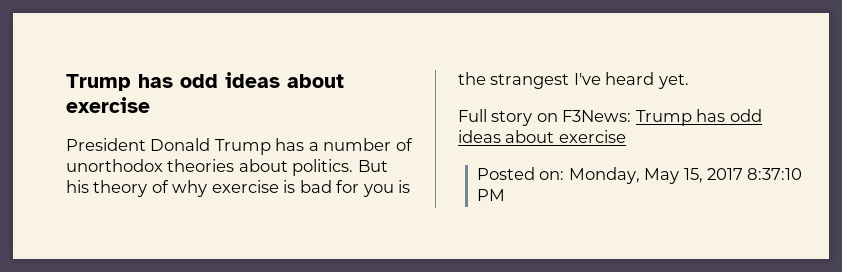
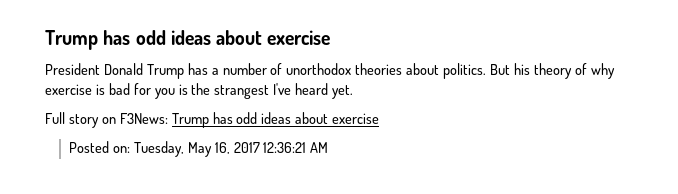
[568,167,803,184] [476,189,505,201] Monday, May 15, 2017 8:37:10 PM -> [133,141,329,157] Tuesday, May 16, 2017 12:36:21 AM

